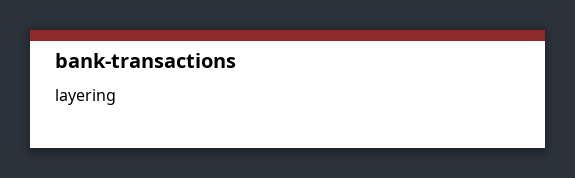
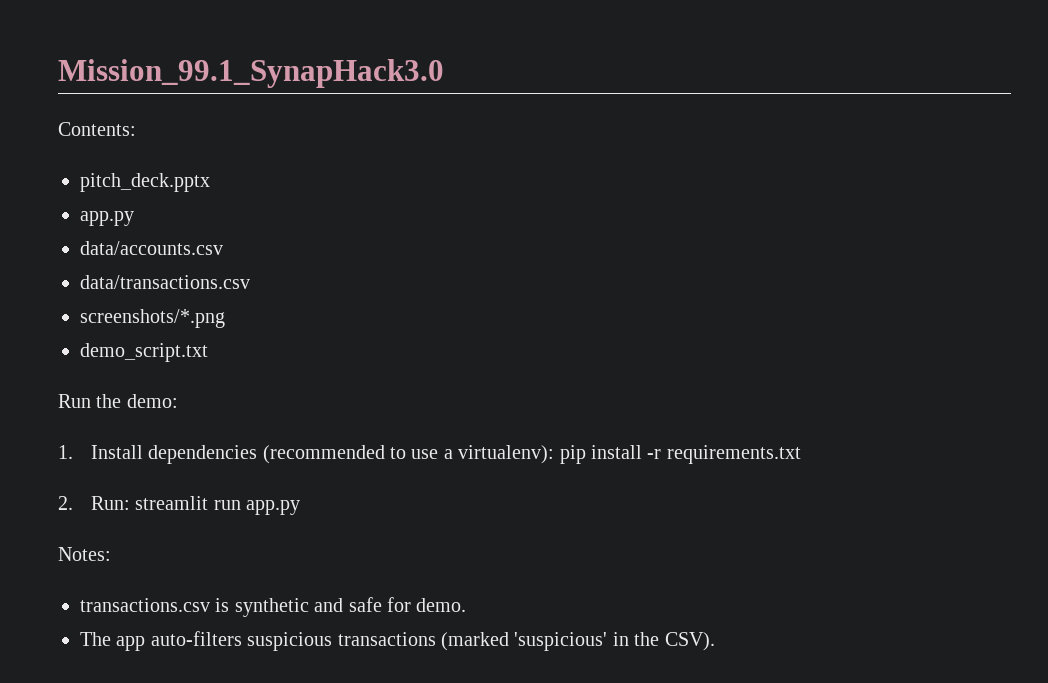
[55,53,236,68] [55,89,116,105] bank-transactions // layering -> [58,59,444,88] [58,122,136,136] [80,173,210,192] [80,211,134,226] [80,241,223,255] [80,275,250,289] [80,309,225,328] [80,343,208,362] [58,394,178,408] [58,445,801,464] [58,496,300,515] [58,547,111,561] [80,597,467,617] [80,631,715,651] Mission_99.1_SynapHack3.0 // Contents: // pitch_deck.pptx // app.py // data/accounts.csv // data/transactions.csv // screenshots/*.png // demo_script.txt // Run the demo: // 1. Install dependencies (recommended to use a virtualenv): pip install -r requirements.txt // 2. Run: streamlit run app.py // Notes: // transactions.csv is synthetic and safe for demo. // The app auto-filters suspicious transactions (marked 'suspicious' in the CSV).

